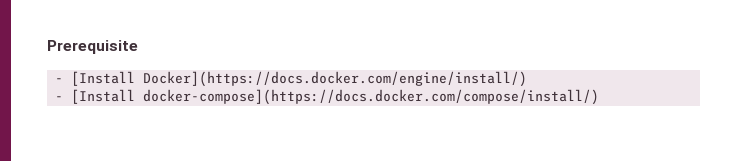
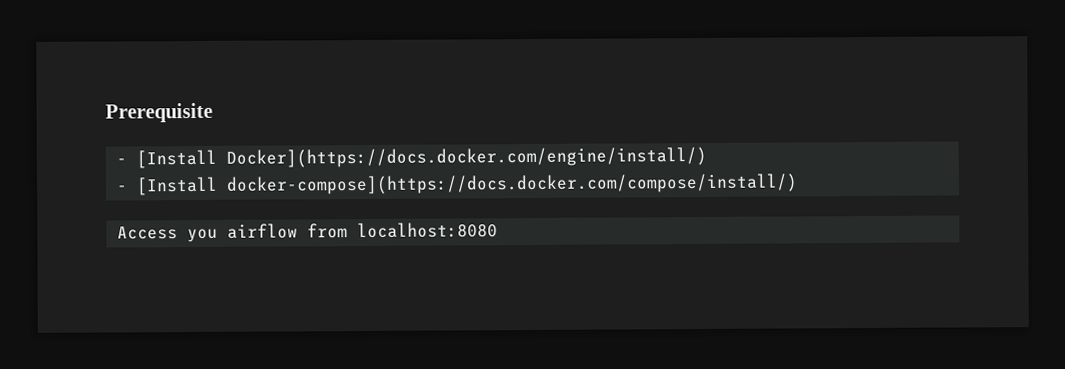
(600, 97) none -> [117,222,499,243] // Access you airflow from localhost:8080

